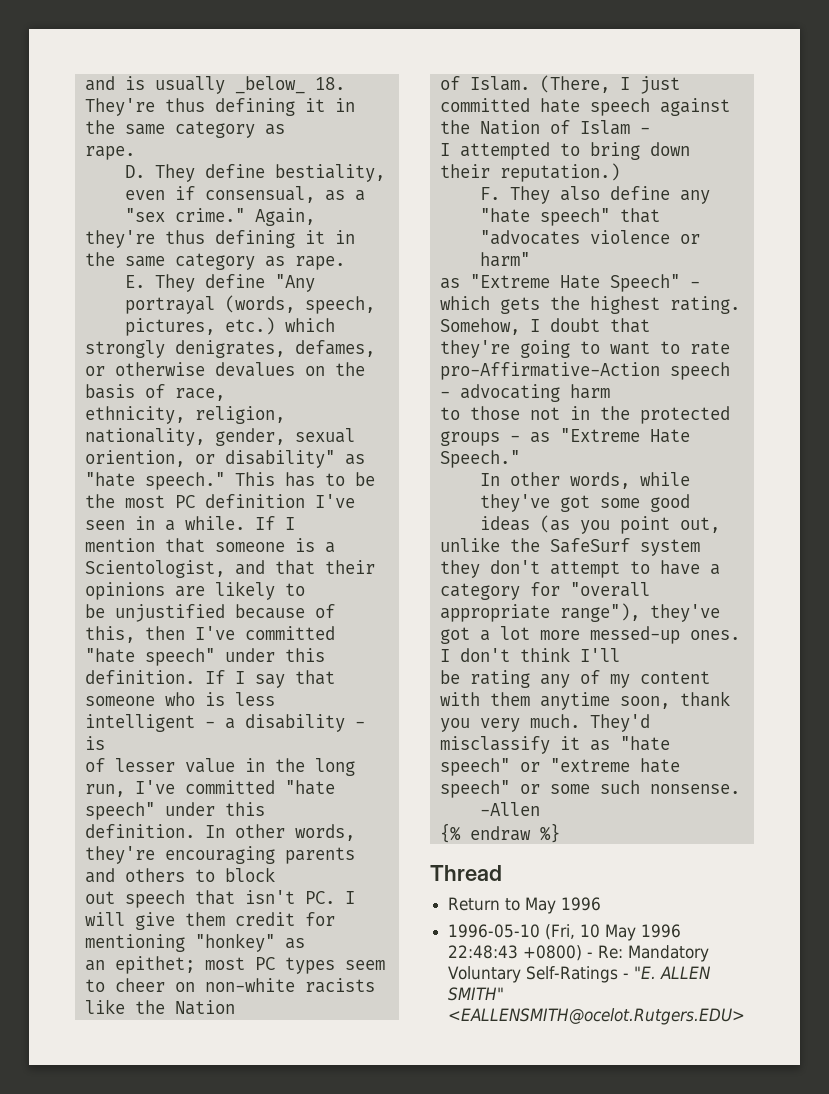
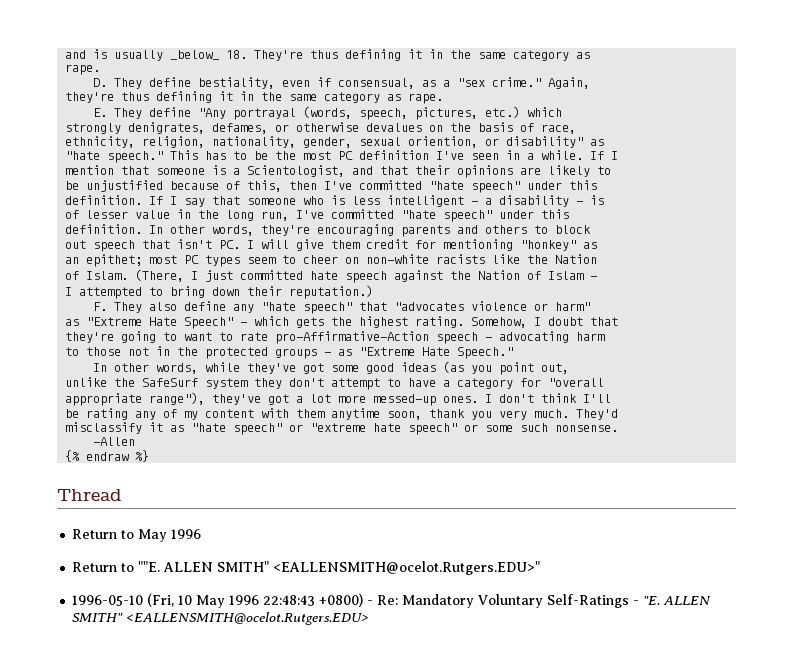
(602, 904) none -> [72,561,541,575] // Return to ""E. ALLEN SMITH" <EALLENSMITH@ocelot.Rutgers.EDU>"

